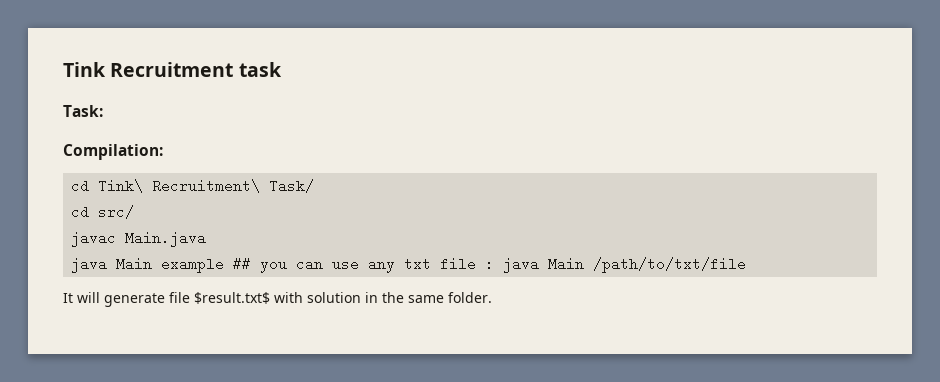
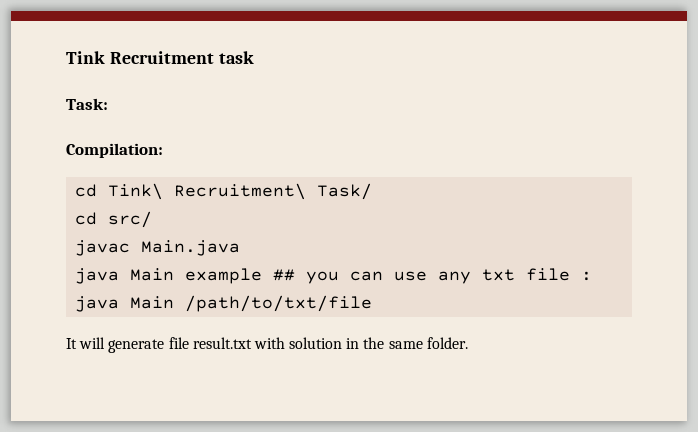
[194,292,270,304] $result.txt$ -> [192,337,252,349] result.txt

